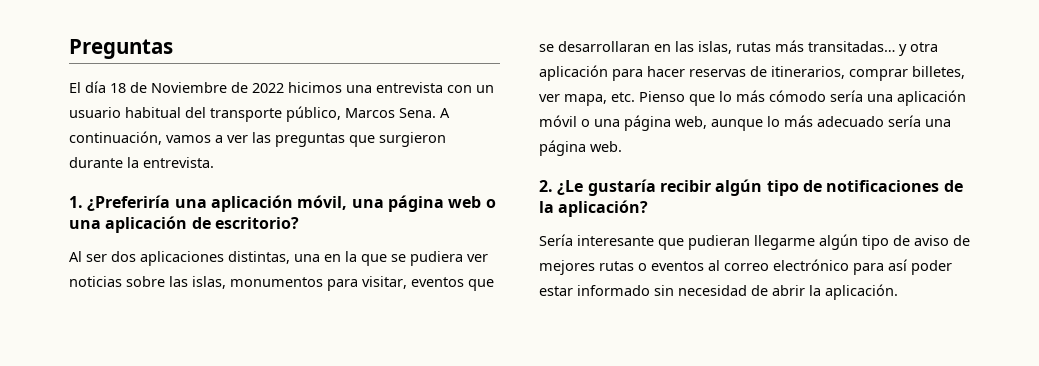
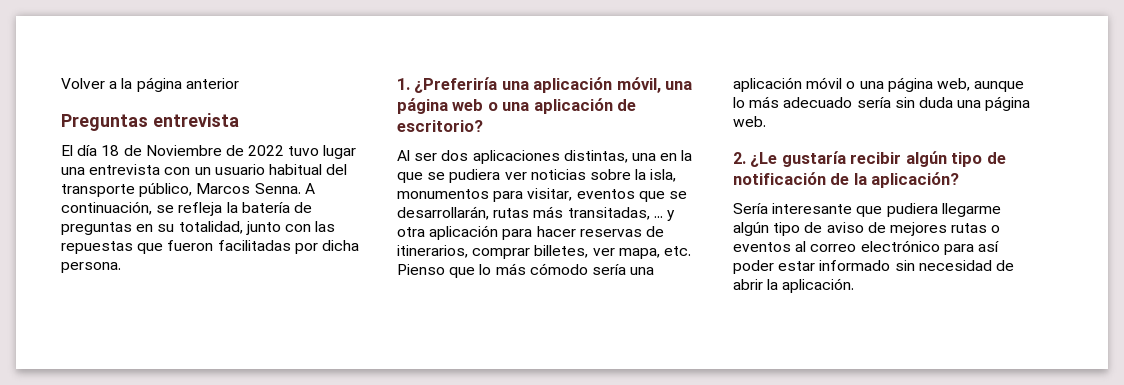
(69, 49) none -> [61,77,239,92] Volver a la página anterior //
(173, 49) none -> [153,113,239,127] entrevista
[288,82,342,93] hicimos -> [288,145,357,159] tuvo lugar
[399,108,436,118] Sena. -> [254,183,301,194] Senna.
[166,132,446,147] [69,157,214,168] vamos a ver las preguntas que surgieron durante la entrevista. -> [156,202,312,216] [61,221,336,235] [61,240,359,254] [61,262,121,273] se refleja la batería de preguntas en su totalidad, junto con las repuestas que fueron facilitadas por dicha persona.
[169,276,226,289] las islas, -> [635,169,677,182] la isla,
[558,40,895,54] desarrollaran en las islas, rutas más transitadas… -> [397,206,663,220] desarrollarán, rutas más transitadas, ...
(921, 121) none -> [894,97,953,108] sin duda
[826,180,940,192] notificaciones -> [733,172,826,185] notificación
[688,235,750,250] pudieran -> [886,203,938,217] pudiera

